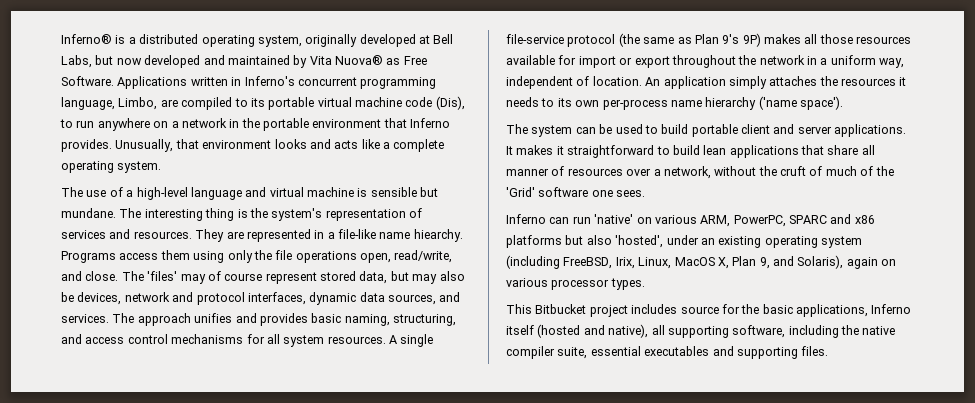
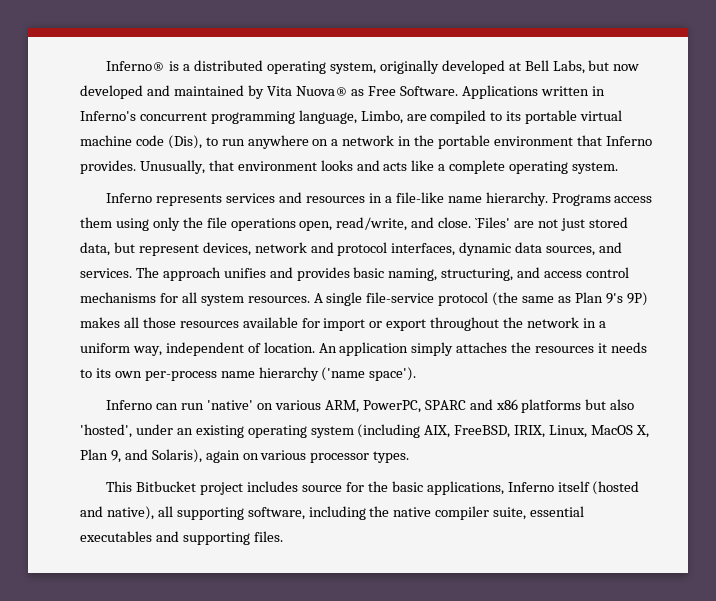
[61,187,439,200] [61,208,422,221] [61,229,311,242] The use of a high-level language and virtual machine is sensible but mundane. The interesting thing is the system's representation of services and resources. They are represented -> [106,192,366,206] Inferno represents services and resources
[413,229,463,242] hiearchy. -> [485,192,548,206] hierarchy.
[121,271,465,284] [61,292,74,302] The 'files' may of course represent stored data, but may also be -> [475,217,628,231] [80,242,199,256] `Files' are not just stored data, but represent
[506,124,907,137] [506,145,875,158] [506,166,894,179] [506,187,646,197] // The system can be used to build portable client and server applications. It makes it straightforward to build lean applications that share all manner of resources over a network, without the cruft of much of the 'Grid' software one sees. -> (417, 374) none
[563,257,635,269] FreeBSD, Irix, -> [424,425,546,438] AIX, FreeBSD, IRIX,

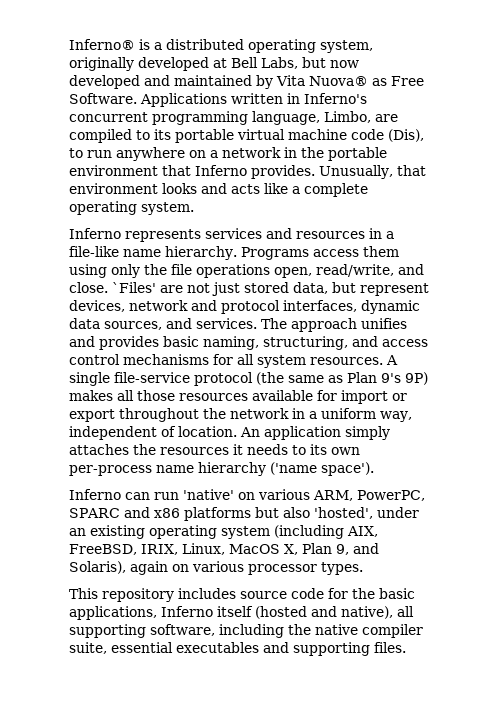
[136,481,244,495] Bitbucket project -> [102,588,174,602] repository
(343, 488) none -> [291,588,324,599] code

